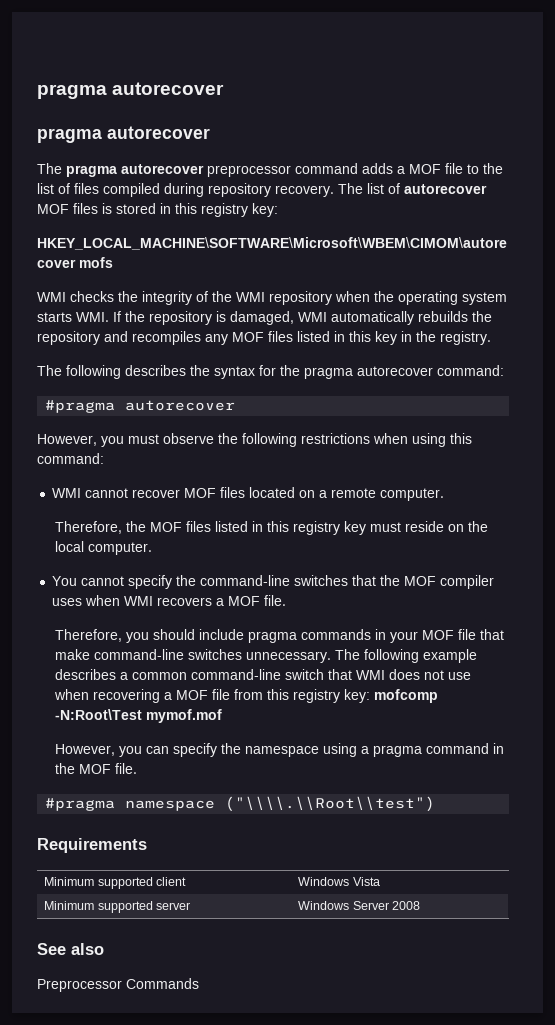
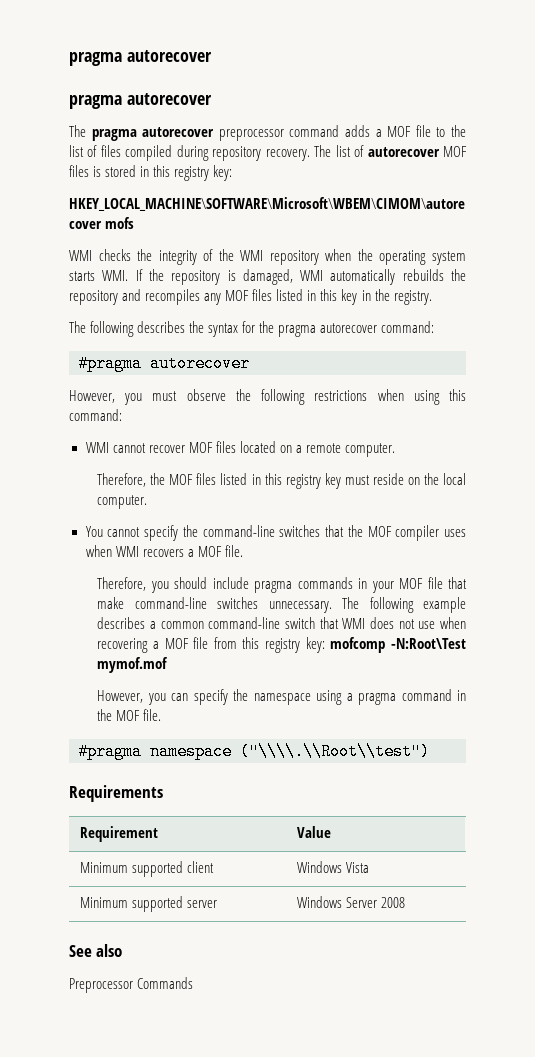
(147, 845) none -> [79,826,158,842] [296,826,331,838] // Requirement | Value

